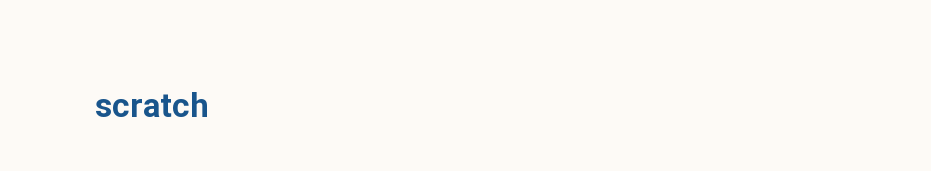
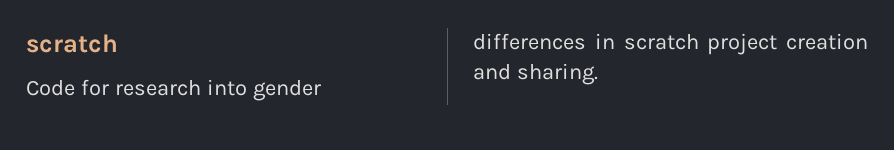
[95,92,209,117] scratch -> [26,34,118,53] [26,79,321,101] [473,33,868,55] [473,63,598,85] scratch // Code for research into gender differences in scratch project creation and sharing.

